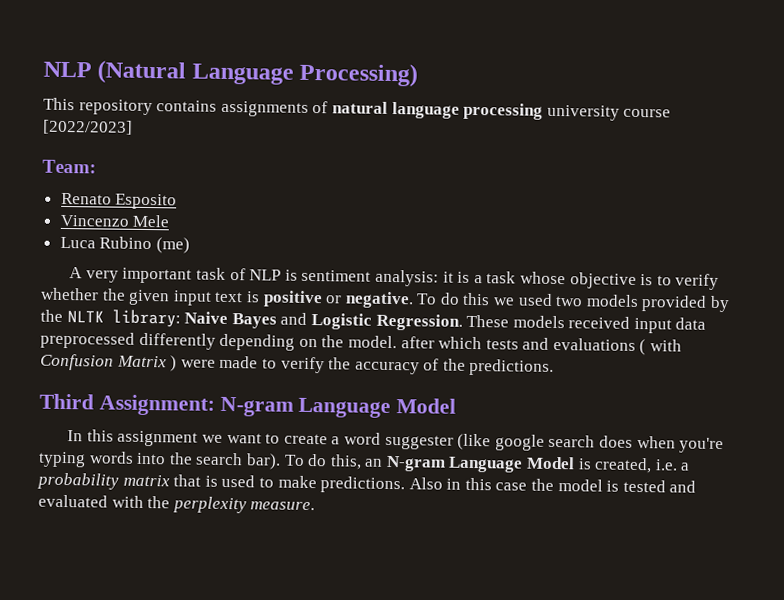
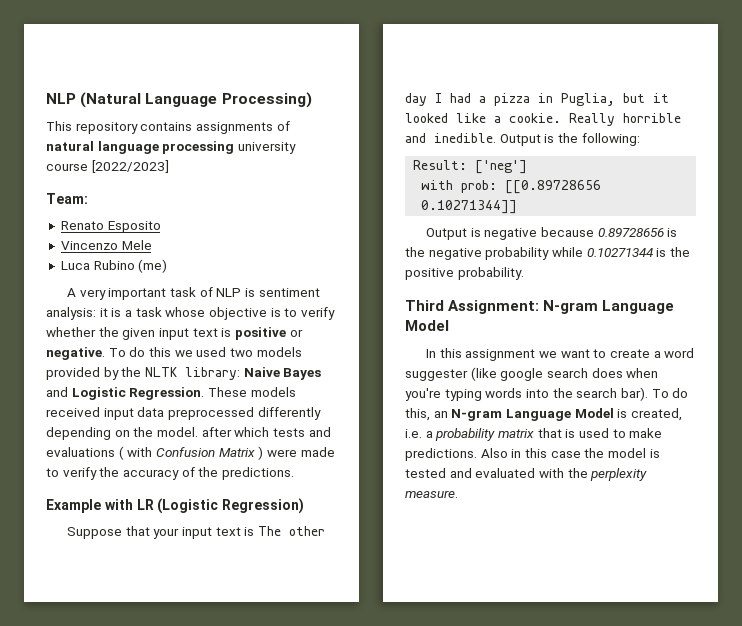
(555, 367) none -> [46,498,305,514] [67,526,325,539] [405,93,669,106] [405,113,681,126] [405,133,640,146] [413,160,528,174] [421,180,602,194] [421,200,518,214] [426,227,678,240] [405,247,690,260] [405,267,524,280] // Example with LR (Logistic Regression) // Suppose that your input text is The other day I had a pizza in Puglia, but it looked like a cookie. Really horrible and inedible. Output is the following: // Result: ['neg'] // with prob: [[0.89728656 0.10271344]] // Output is negative because 0.89728656 is the negative probability while 0.10271344 is the positive probability.

